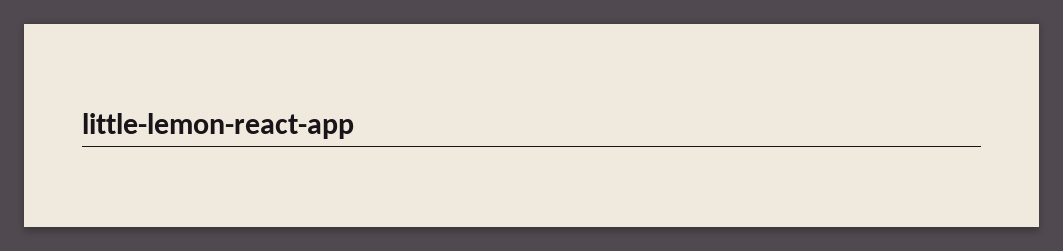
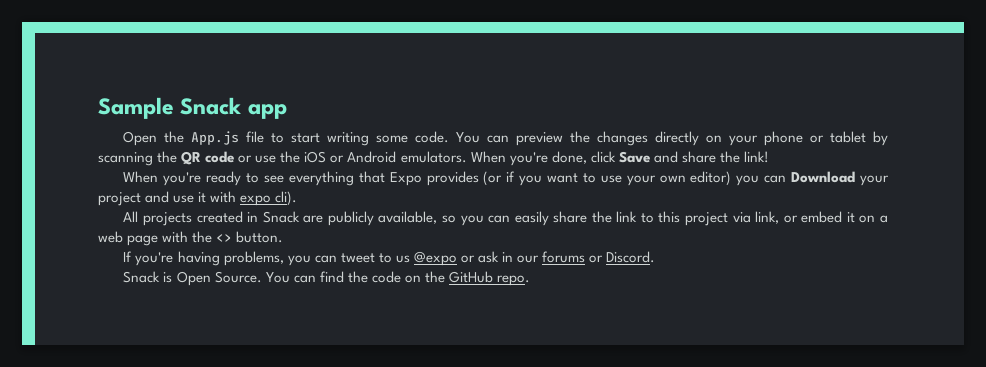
[82,113,354,139] little-lemon-react-app -> [98,97,287,119] [123,131,888,146] [98,151,769,166] [123,171,890,186] [98,191,298,206] [123,211,889,226] [98,231,284,246] [123,251,656,266] [123,271,531,286] Sample Snack app // Open the App.js file to start writing some code. You can preview the changes directly on your phone or tablet by scanning the QR code or use the iOS or Android emulators. When you're done, click Save and share the link! // When you're ready to see everything that Expo provides (or if you want to use your own editor) you can Download your project and use it with expo cli). // All projects created in Snack are publicly available, so you can easily share the link to this project via link, or embed it on a web page with the <> button. // If you're having problems, you can tweet to us @expo or ask in our forums or Discord. // Snack is Open Source. You can find the code on the GitHub repo.

